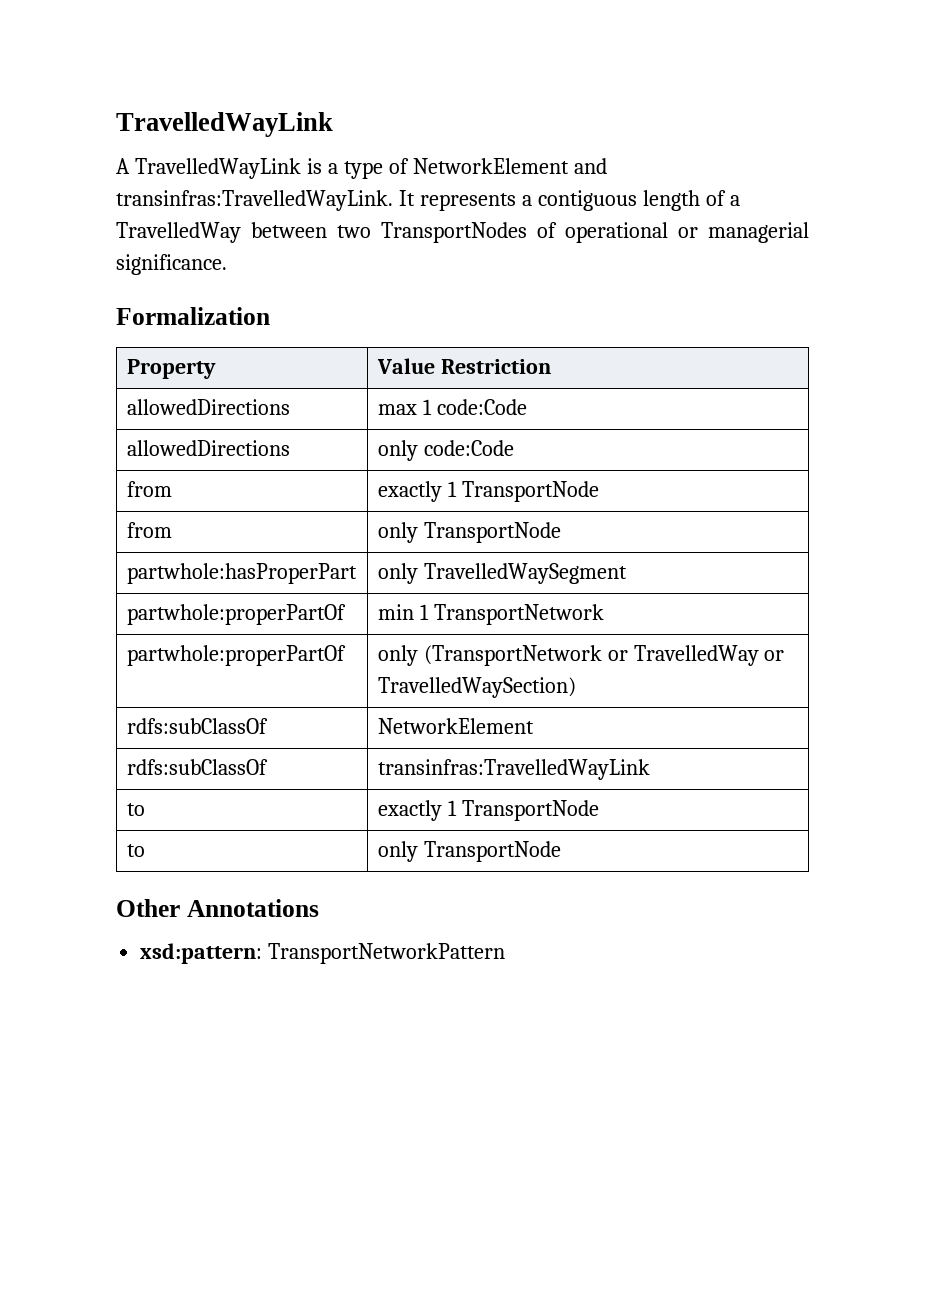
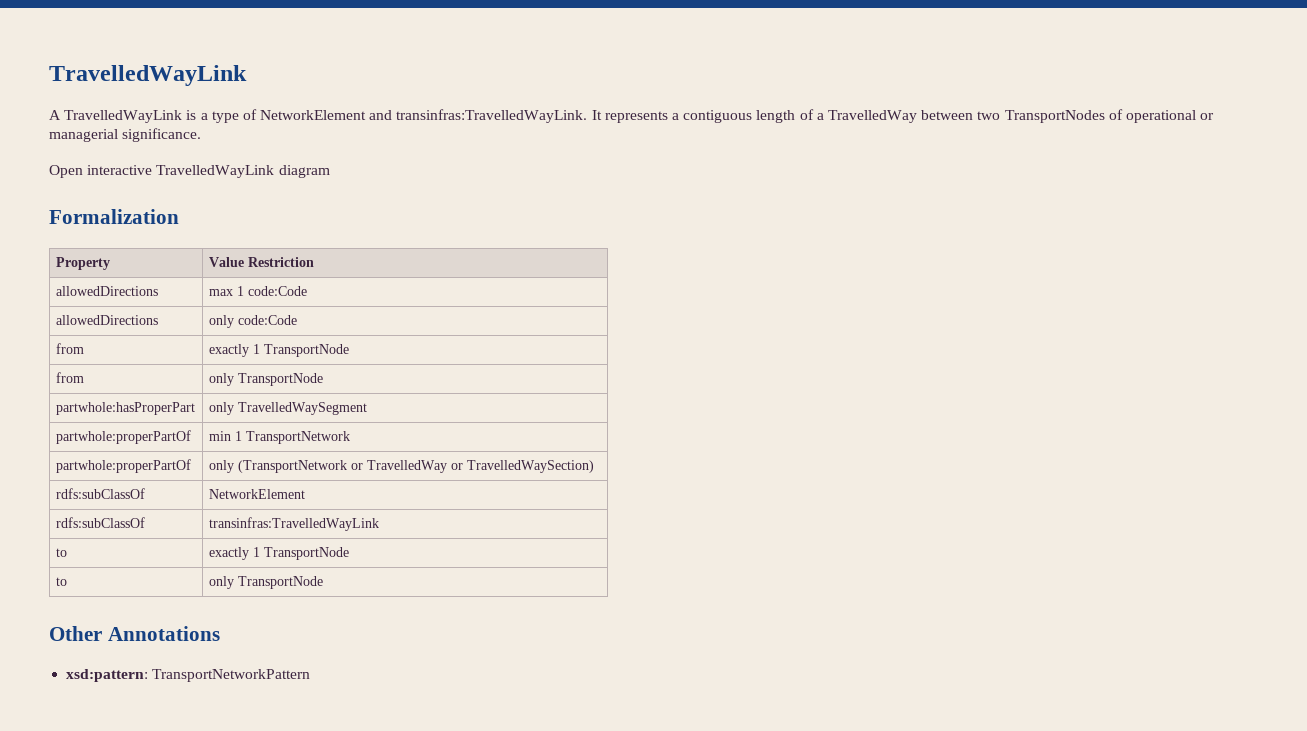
(227, 264) none -> [49,165,330,178] // Open interactive TravelledWayLink diagram

